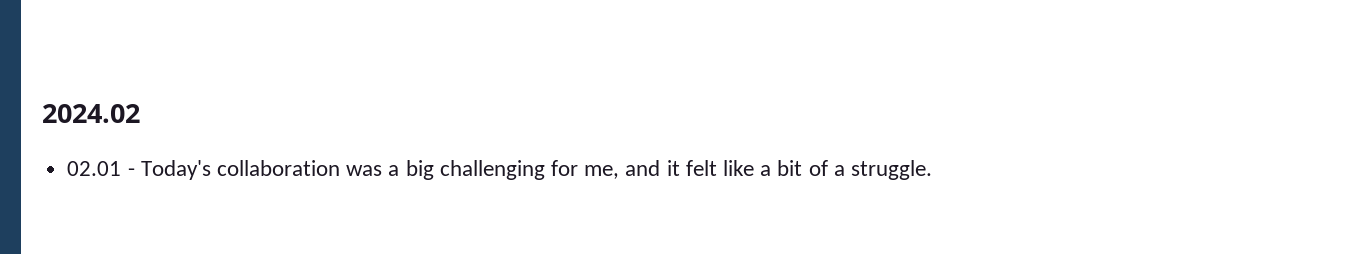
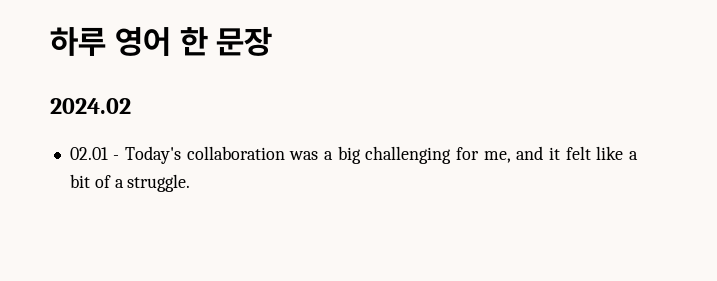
(42, 113) none -> [50,27,273,56] 하루 영어 한 문장 //

